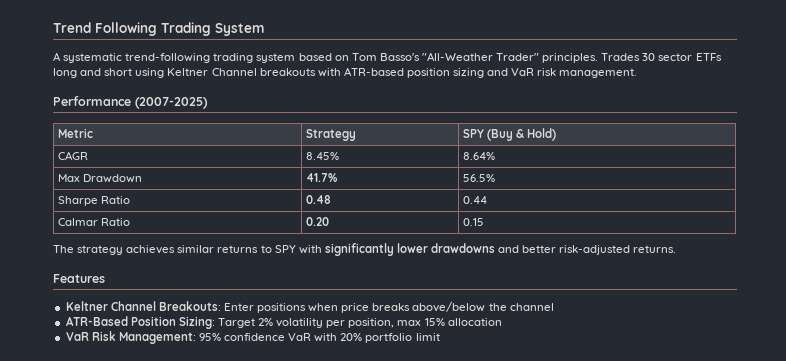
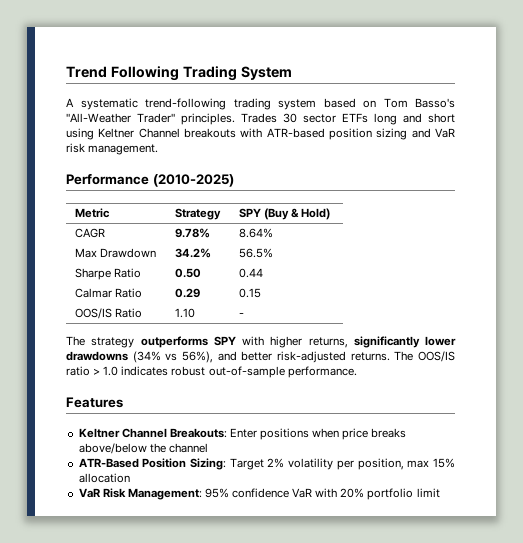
[135,97,208,109] (2007-2025) -> [152,174,234,187] (2010-2025)
[305,152,339,160] 8.45% -> [174,228,210,238] 9.78%
[305,173,338,182] 41.7% -> [174,248,211,258] 34.2%
[305,195,331,204] 0.48 -> [174,268,201,278] 0.50
[305,217,329,226] 0.20 -> [174,288,200,298] 0.29
[53,243,677,256] // The strategy achieves similar returns to SPY with significantly lower drawdowns and better risk-adjusted returns. -> [74,308,142,319] [174,308,195,318] [238,313,244,317] [66,336,456,348] [66,351,455,363] [66,366,357,378] // OOS/IS Ratio | 1.10 | - // The strategy outperforms SPY with higher returns, significantly lower drawdowns (34% vs 56%), and better risk-adjusted returns. The OOS/IS ratio > 1.0 indicates robust out-of-sample performance.

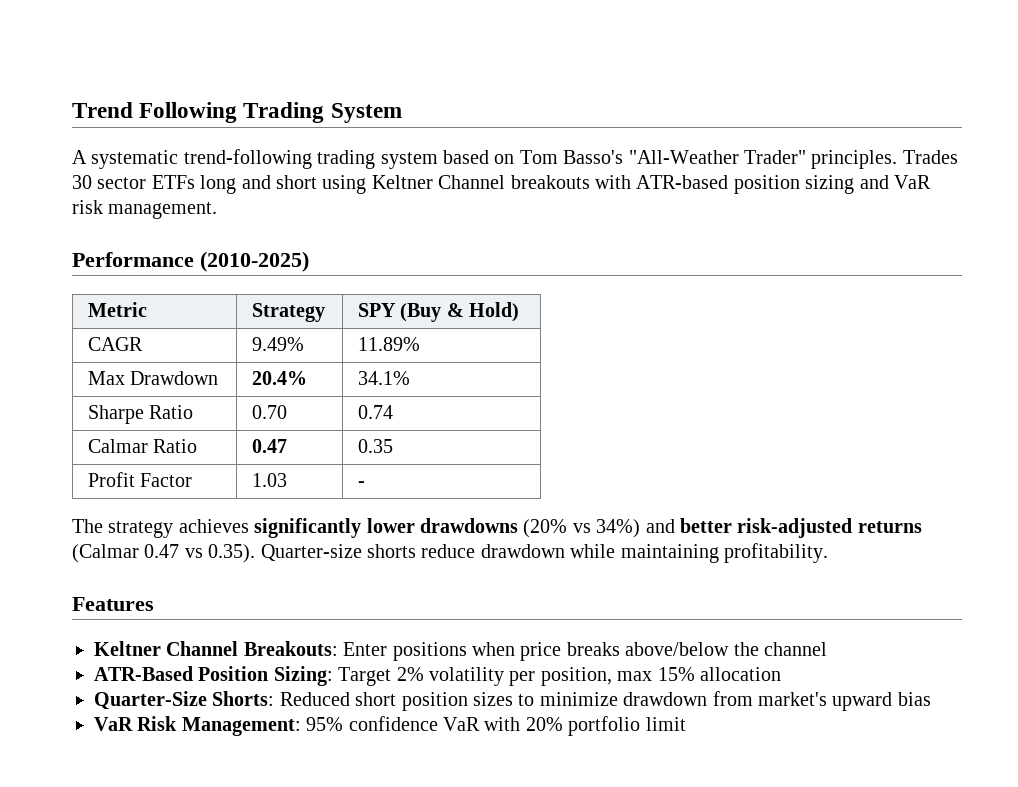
[174,228,210,238] [238,228,273,238] 9.78% | 8.64% -> [251,337,304,351] [357,337,420,351] 9.49% | 11.89%
[174,248,211,258] [238,248,273,258] 34.2% | 56.5% -> [251,371,307,385] [357,371,410,385] 20.4% | 34.1%
[174,268,201,278] [238,268,263,278] 0.50 | 0.44 -> [251,405,287,419] [357,405,393,419] 0.70 | 0.74
[174,288,200,298] [238,288,261,298] [74,308,142,319] [174,308,195,318] [238,313,244,317] [66,336,456,348] [66,351,455,363] [66,366,357,378] 0.29 | 0.15 // OOS/IS Ratio | 1.10 | - // The strategy outperforms SPY with higher returns, significantly lower drawdowns (34% vs 56%), and better risk-adjusted returns. The OOS/IS ratio > 1.0 indicates robust out-of-sample performance. -> [251,439,287,453] [357,439,393,453] [87,472,193,487] [251,473,287,487] [357,481,365,487] [72,518,922,538] [72,543,828,563] 0.47 | 0.35 // Profit Factor | 1.03 | - // The strategy achieves significantly lower drawdowns (20% vs 34%) and better risk-adjusted returns (Calmar 0.47 vs 0.35). Quarter-size shorts reduce drawdown while maintaining profitability.
(130, 478) none -> [94,691,931,711] // Quarter-Size Shorts: Reduced short position sizes to minimize drawdown from market's upward bias

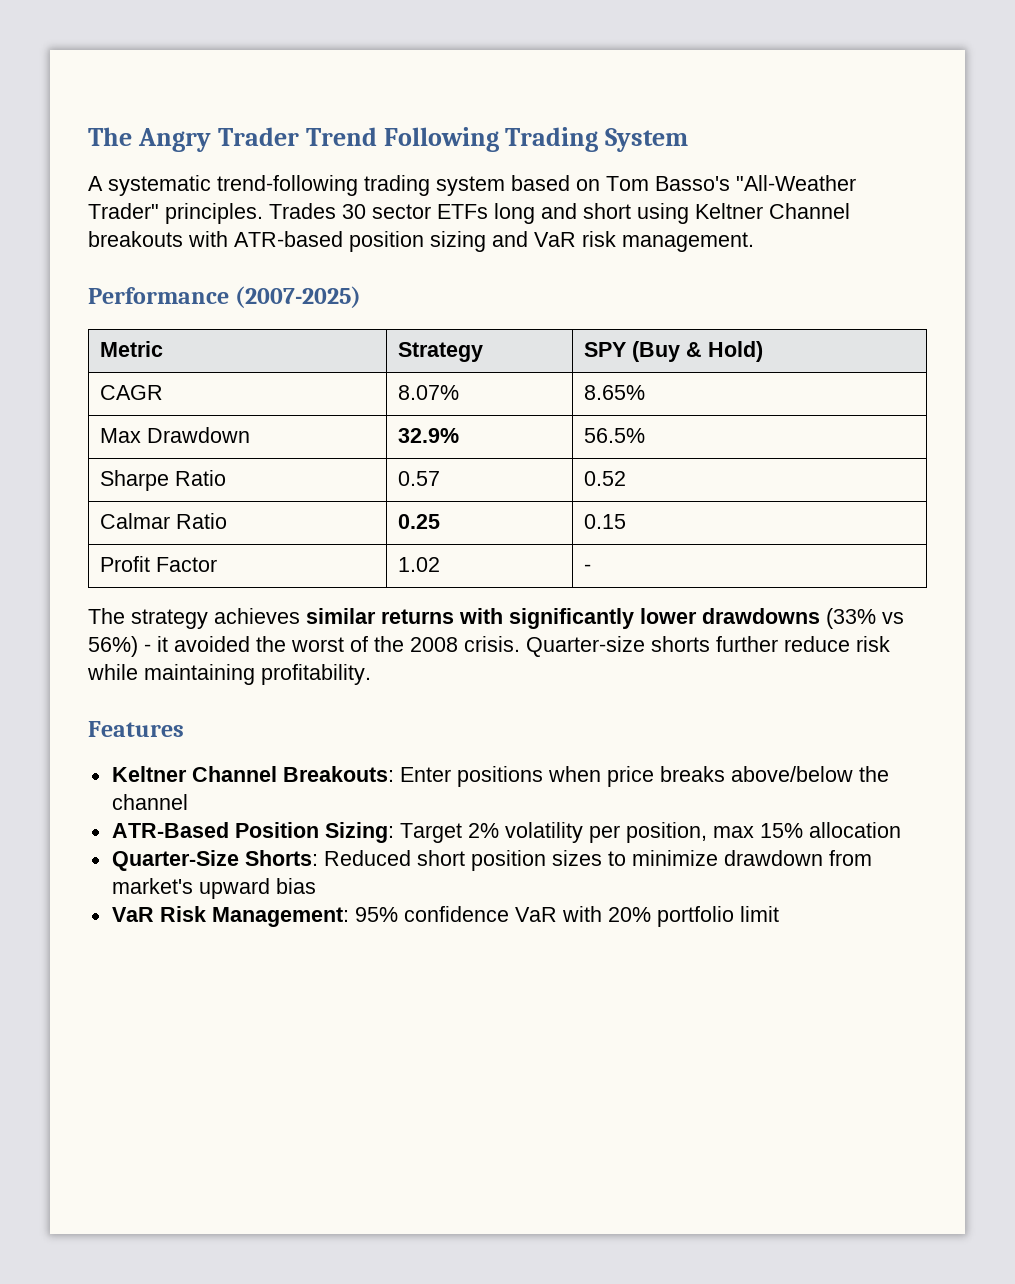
(72, 110) none -> [88,127,299,152] The Angry Trader
[200,251,309,272] (2010-2025) -> [235,286,362,308] (2007-2025)
[251,337,304,351] [357,337,420,351] 9.49% | 11.89% -> [397,385,459,400] [583,385,645,400] 8.07% | 8.65%
[251,371,307,385] [357,371,410,385] 20.4% | 34.1% -> [397,428,459,443] [583,428,645,443] 32.9% | 56.5%
[251,405,287,419] [357,405,393,419] 0.70 | 0.74 -> [397,471,440,486] [583,471,626,486] 0.57 | 0.52
[251,439,287,453] [357,439,393,453] 0.47 | 0.35 -> [397,514,440,529] [583,514,626,529] 0.25 | 0.15
[251,473,287,487] 1.03 -> [397,557,440,572] 1.02
[254,518,922,538] [72,544,565,563] significantly lower drawdowns (20% vs 34%) and better risk-adjusted returns (Calmar 0.47 vs 0.35). Quarter-size shorts reduce drawdown -> [306,608,904,629] [88,636,890,657] similar returns with significantly lower drawdowns (33% vs 56%) - it avoided the worst of the 2008 crisis. Quarter-size shorts further reduce risk

